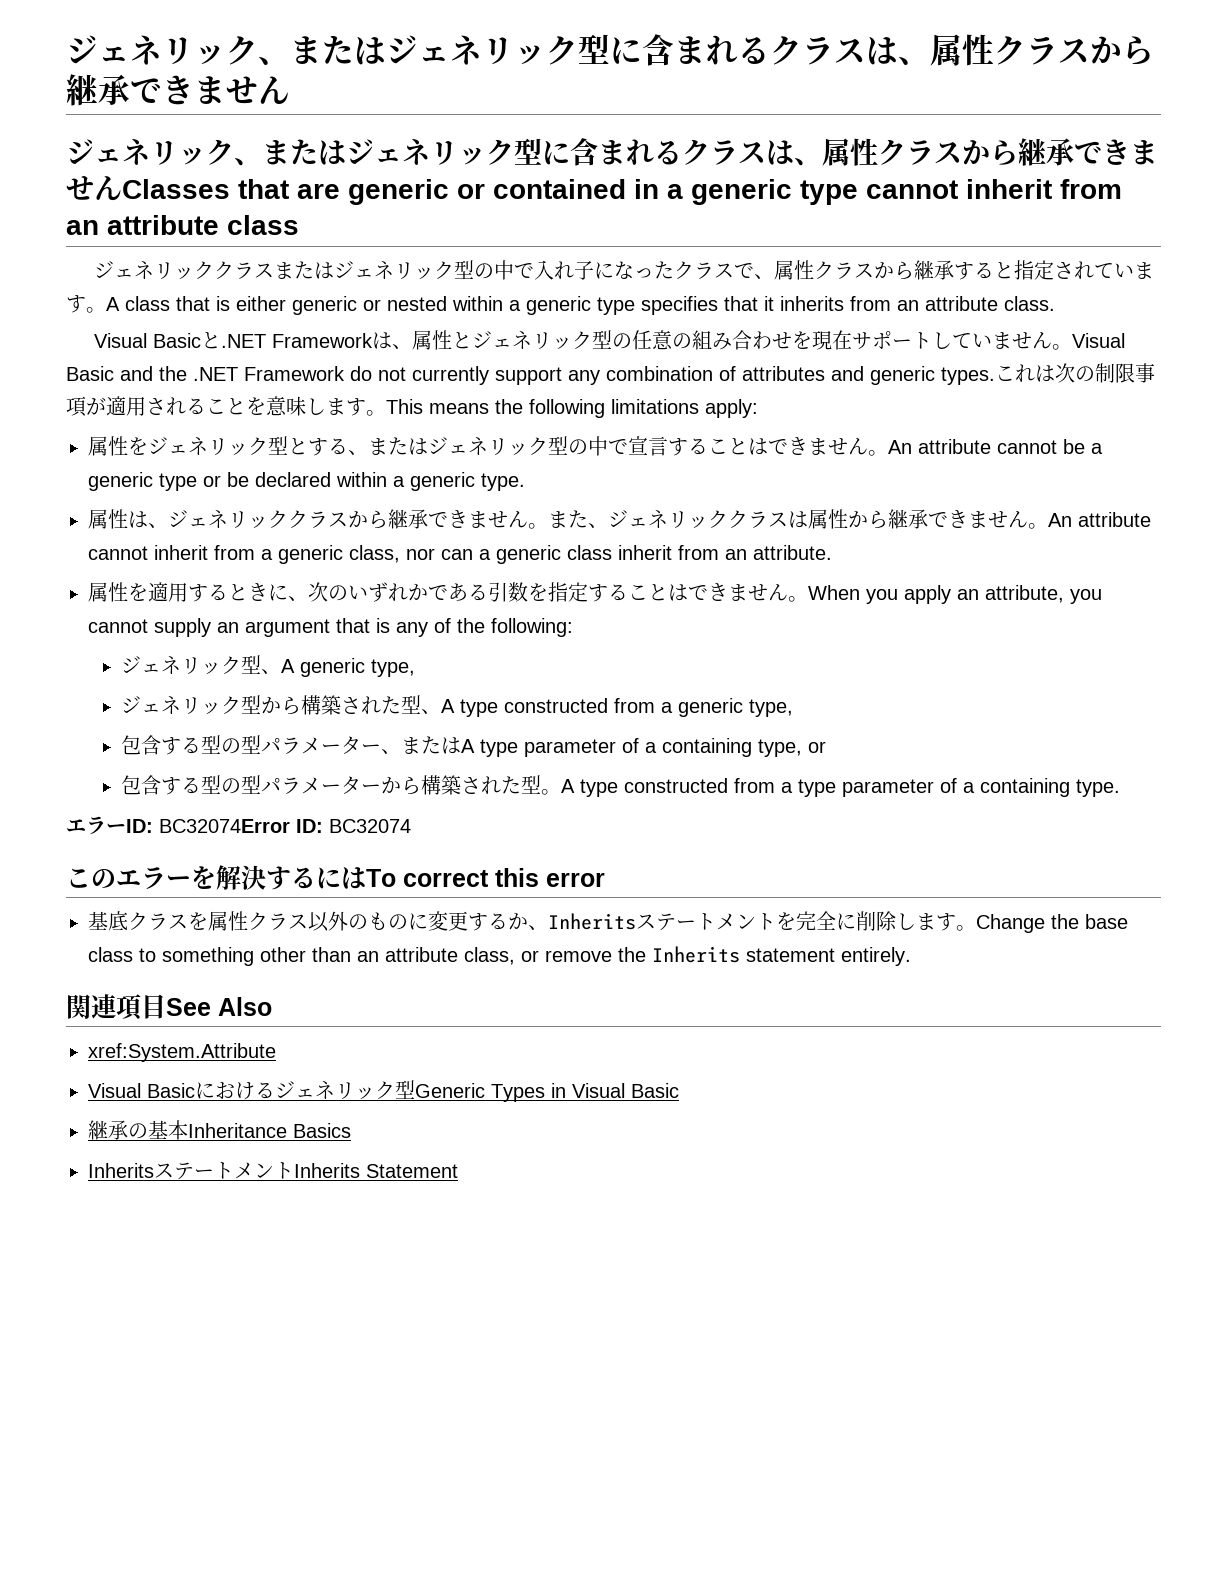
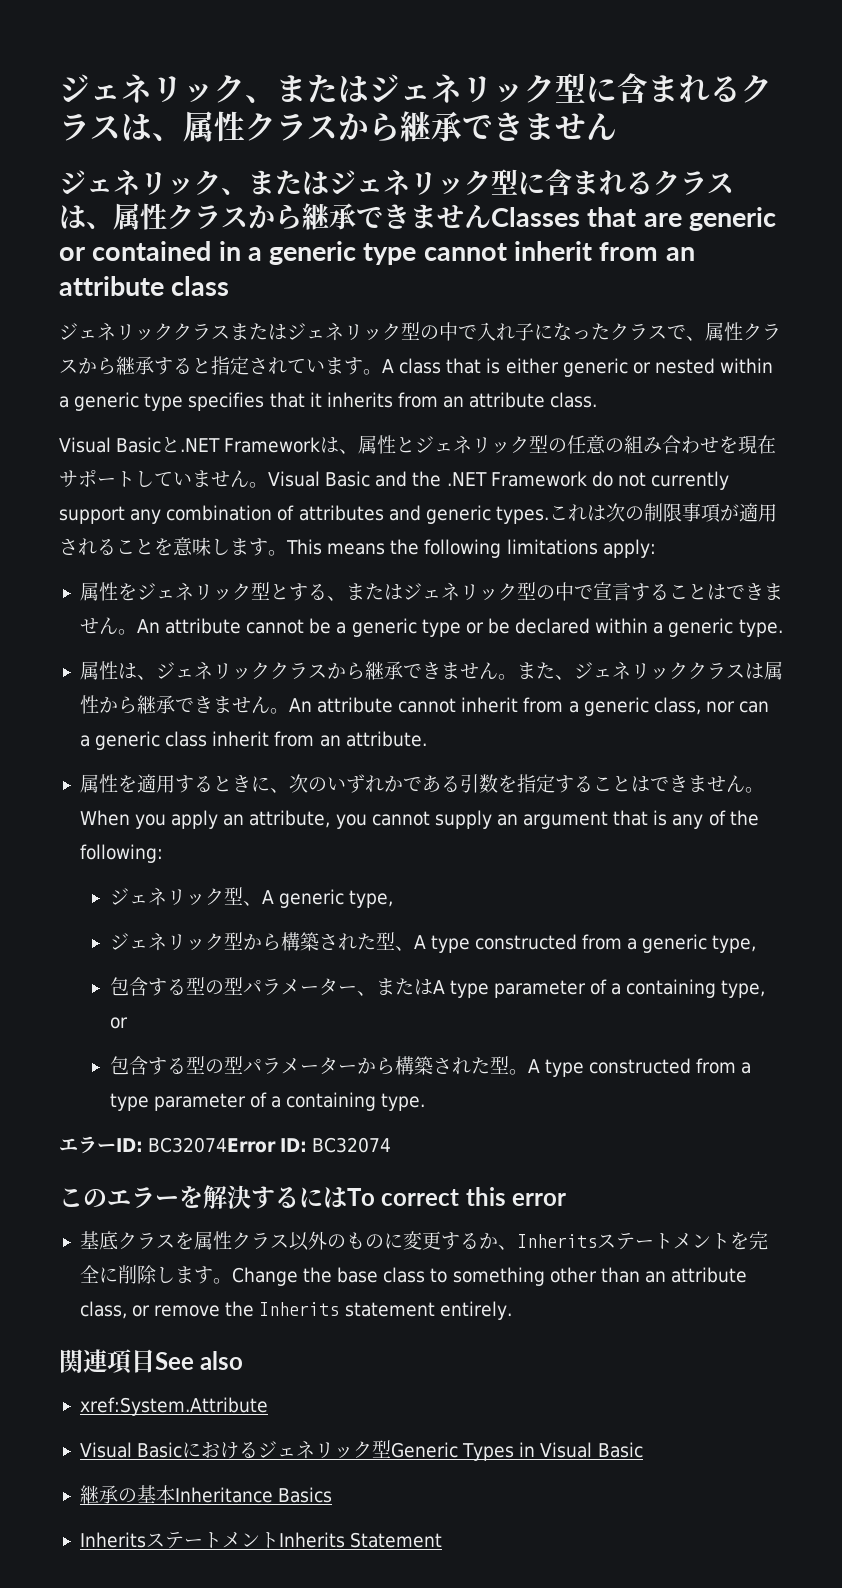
[218,997,272,1016] Also -> [200,1351,244,1370] also

